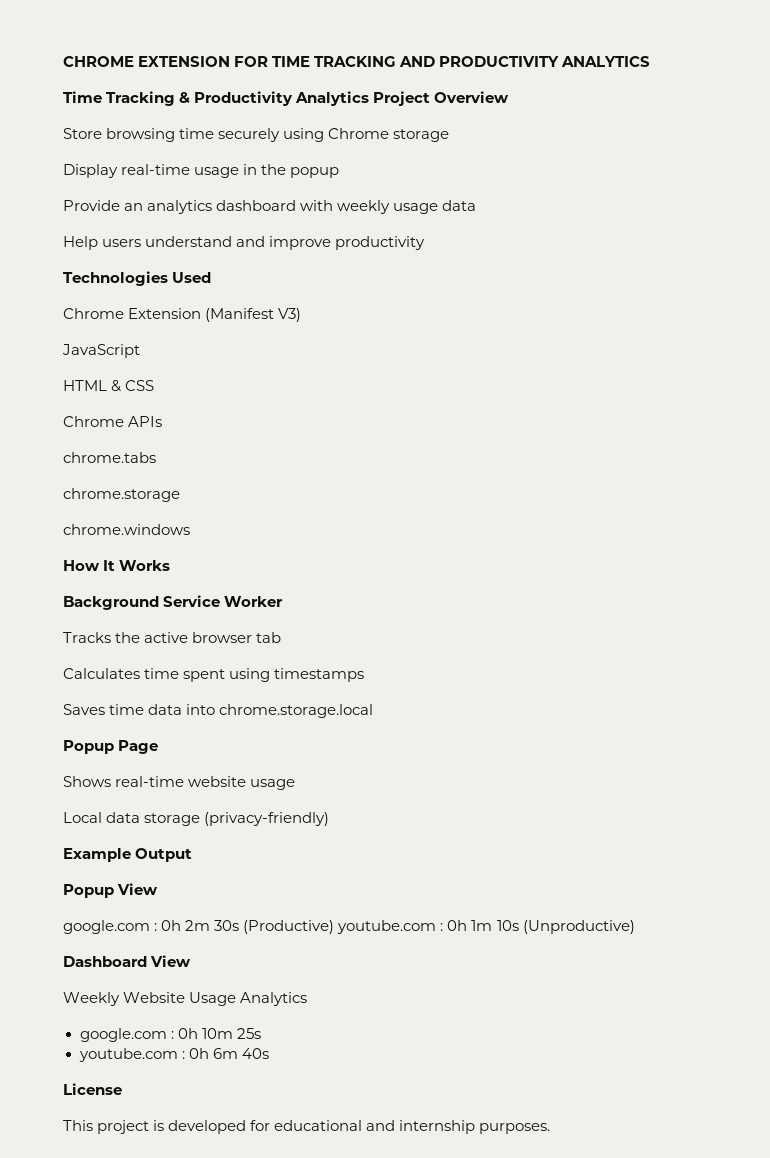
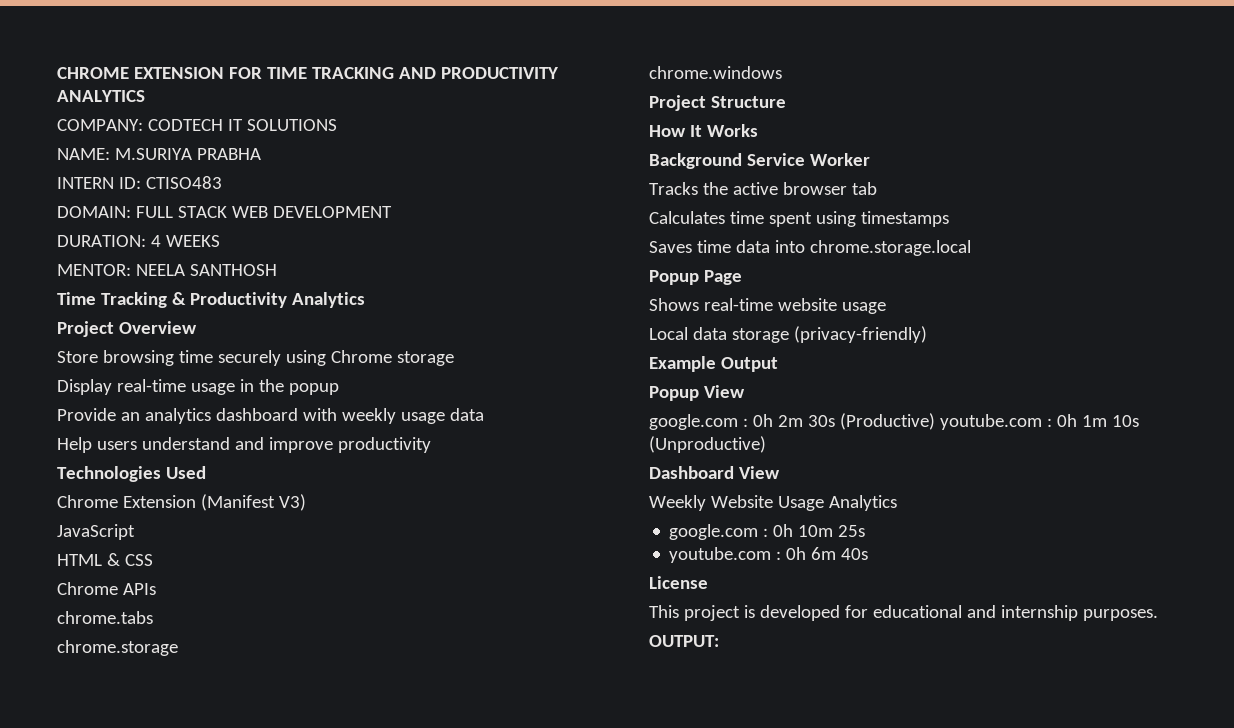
(651, 61) none -> [57,119,337,131] [57,148,261,160] [57,176,222,189] [57,206,392,218] [57,235,220,247] [57,264,277,276] // COMPANY: CODTECH IT SOLUTIONS // NAME: M.SURIYA PRABHA // INTERN ID: CTISO483 // DOMAIN: FULL STACK WEB DEVELOPMENT // DURATION: 4 WEEKS // MENTOR: NEELA SANTHOSH
(370, 98) none -> (365, 300) //
(190, 529) none -> [649,95,786,111] // Project Structure
(551, 1128) none -> [649,635,719,647] // OUTPUT:

